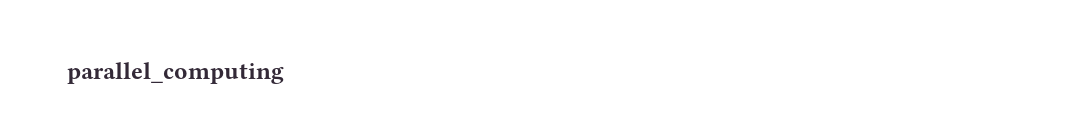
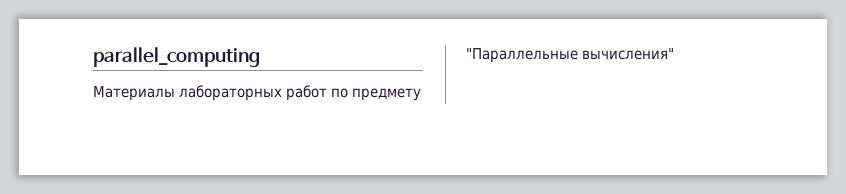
(284, 73) none -> [93,85,421,101] [466,48,674,63] // Материалы лабораторных работ по предмету "Параллельные вычисления"

